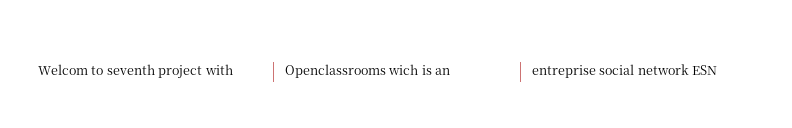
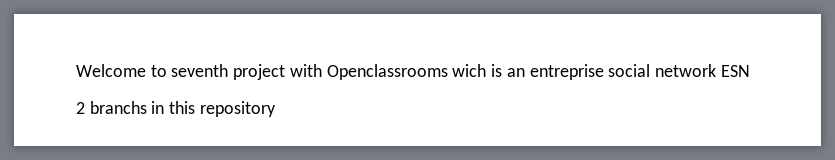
[38,64,88,75] Welcom -> [76,64,146,77] Welcome
(718, 70) none -> [76,101,276,117] // 2 branchs in this repository

